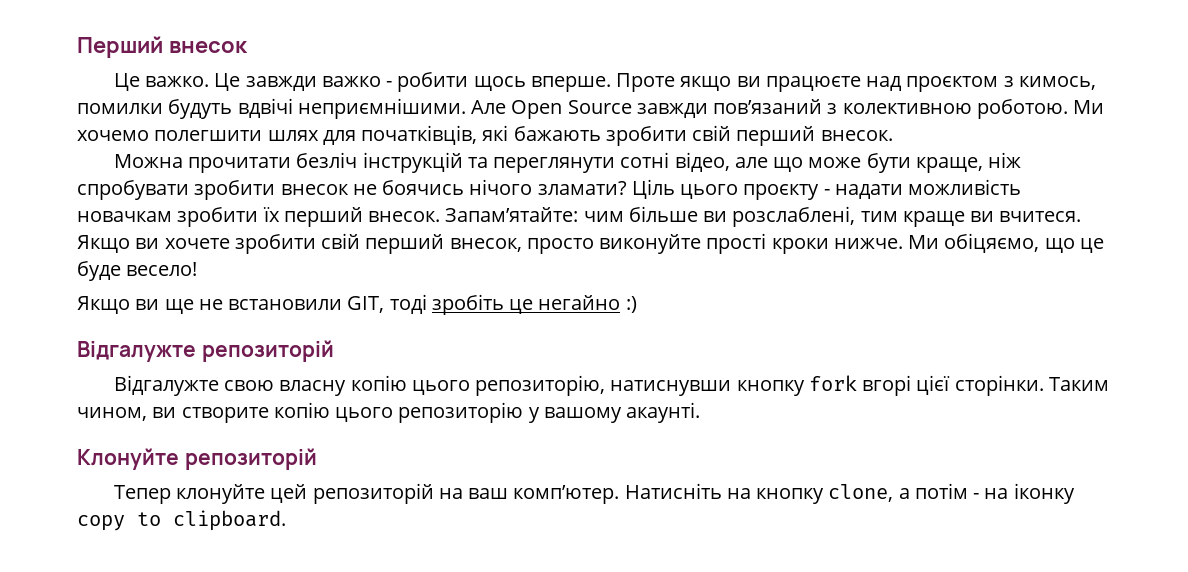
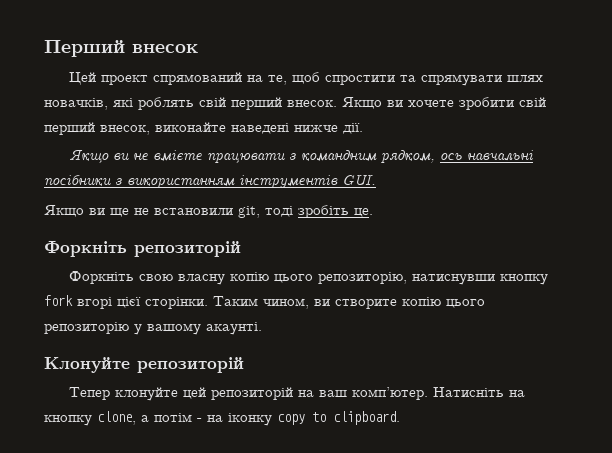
[113,72,1097,92] [77,98,1105,119] [77,125,893,146] [113,152,1022,173] [77,179,1022,200] [77,206,1082,227] Це важко. Це завжди важко - робити щось вперше. Проте якщо ви працюєте над проєктом з кимось, помилки будуть вдвічі неприємнішими. Але Open Source завжди пов’язаний з колективною роботою. Ми хочемо полегшити шлях для початківців, які бажають зробити свій перший внесок. // Можна прочитати безліч інструкцій та переглянути сотні відео, але що може бути краще, ніж спробувати зробити внесок не боячись нічого зламати? Ціль цього проєкту - надати можливість новачкам зробити їх перший внесок. Запам’ятайте: чим більше ви розслаблені, тим краще ви вчитеся. -> [69,72,544,86] [44,97,337,110] Цей проект спрямований на те, щоб спростити та спрямувати шлях новачків, які роблять свій перший внесок.
[526,233,1104,254] [77,261,198,281] просто виконуйте прості кроки нижче. Ми обіцяємо, що це буде весело! -> [155,122,363,134] [69,150,534,164] [44,174,376,189] виконайте наведені нижче дії. // Якщо ви не вмієте працювати з командним рядком, ось навчальні посібники з використанням інструментів GUI.
[347,296,385,313] GIT, -> [238,206,260,218] git,
[509,295,637,314] [77,340,334,362] [113,375,219,396] це негайно :) // Відгалужте репозиторій // Відгалужте -> [354,208,373,217] [44,240,241,257] [69,271,135,284] це. // Форкніть репозиторій // Форкніть

